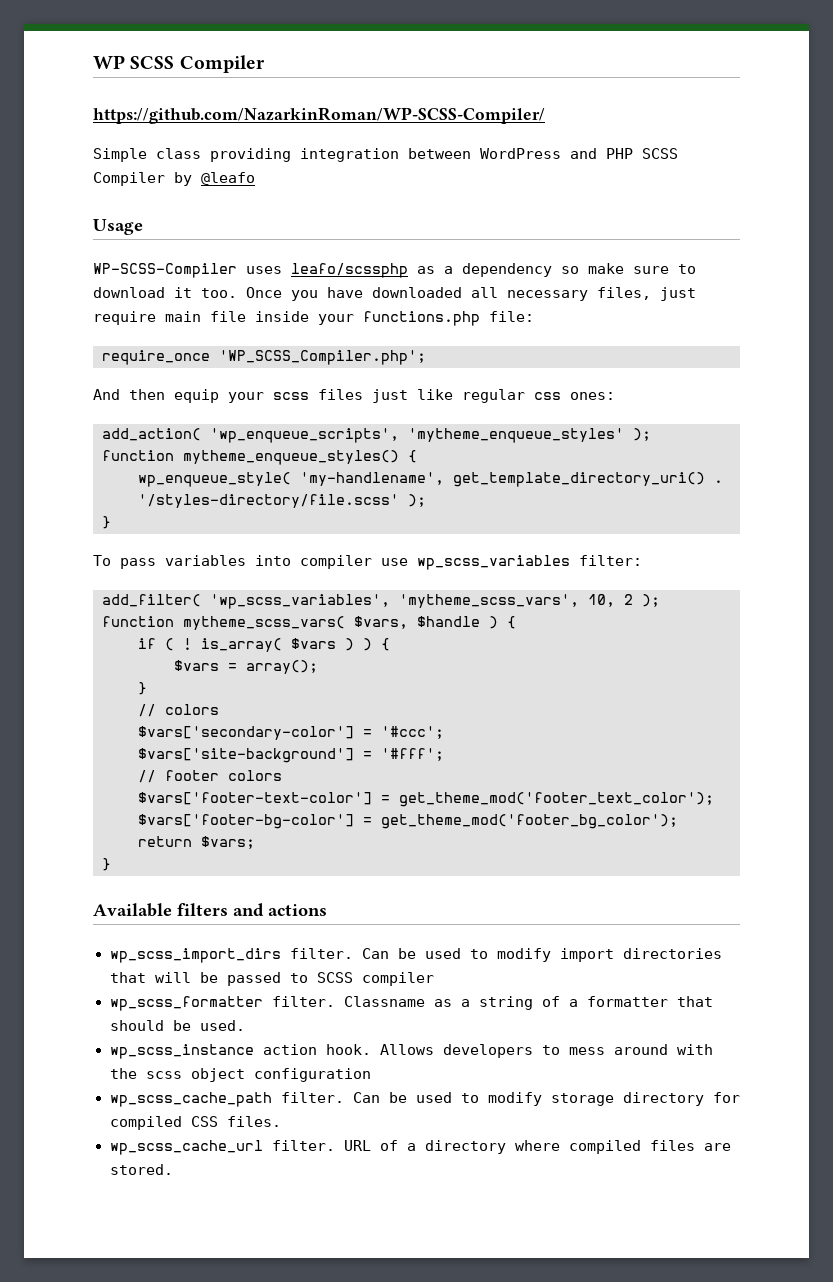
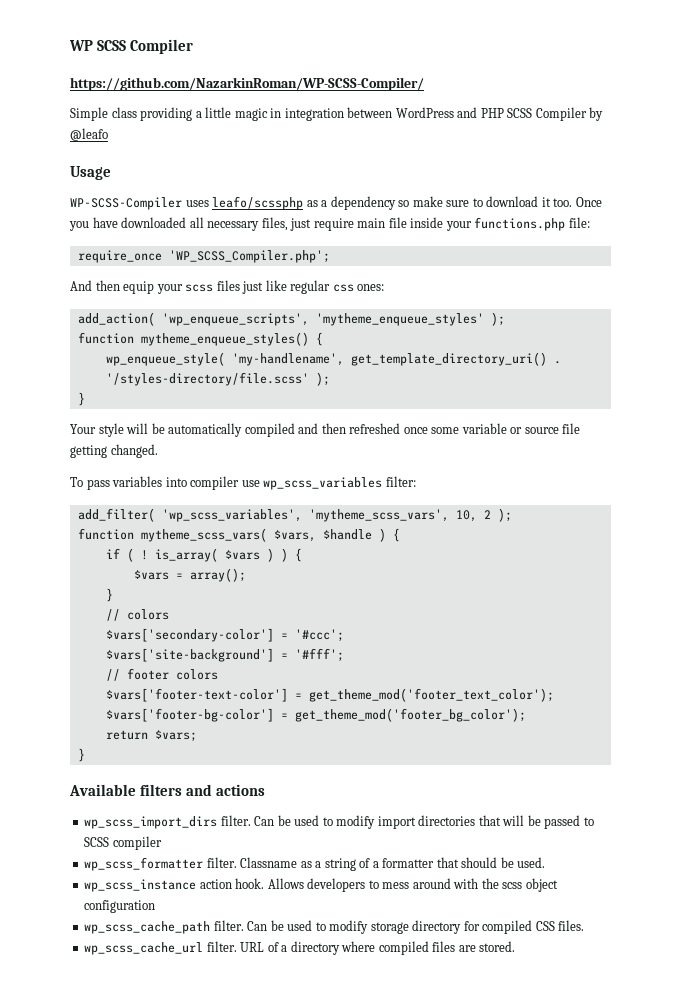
(291, 155) none -> [195,107,282,121] a little magic in
(111, 522) none -> [70,423,581,437] [70,444,158,458] // Your style will be automatically compiled and then refreshed once some variable or source file getting changed.

